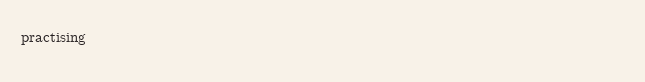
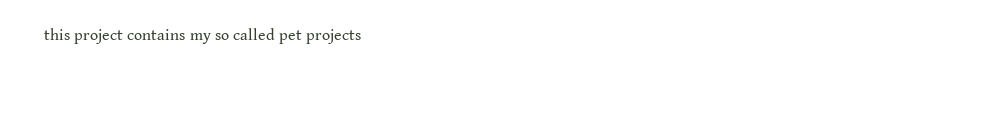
[21,33,86,45] practising -> [44,28,362,44] this project contains my so called pet projects

